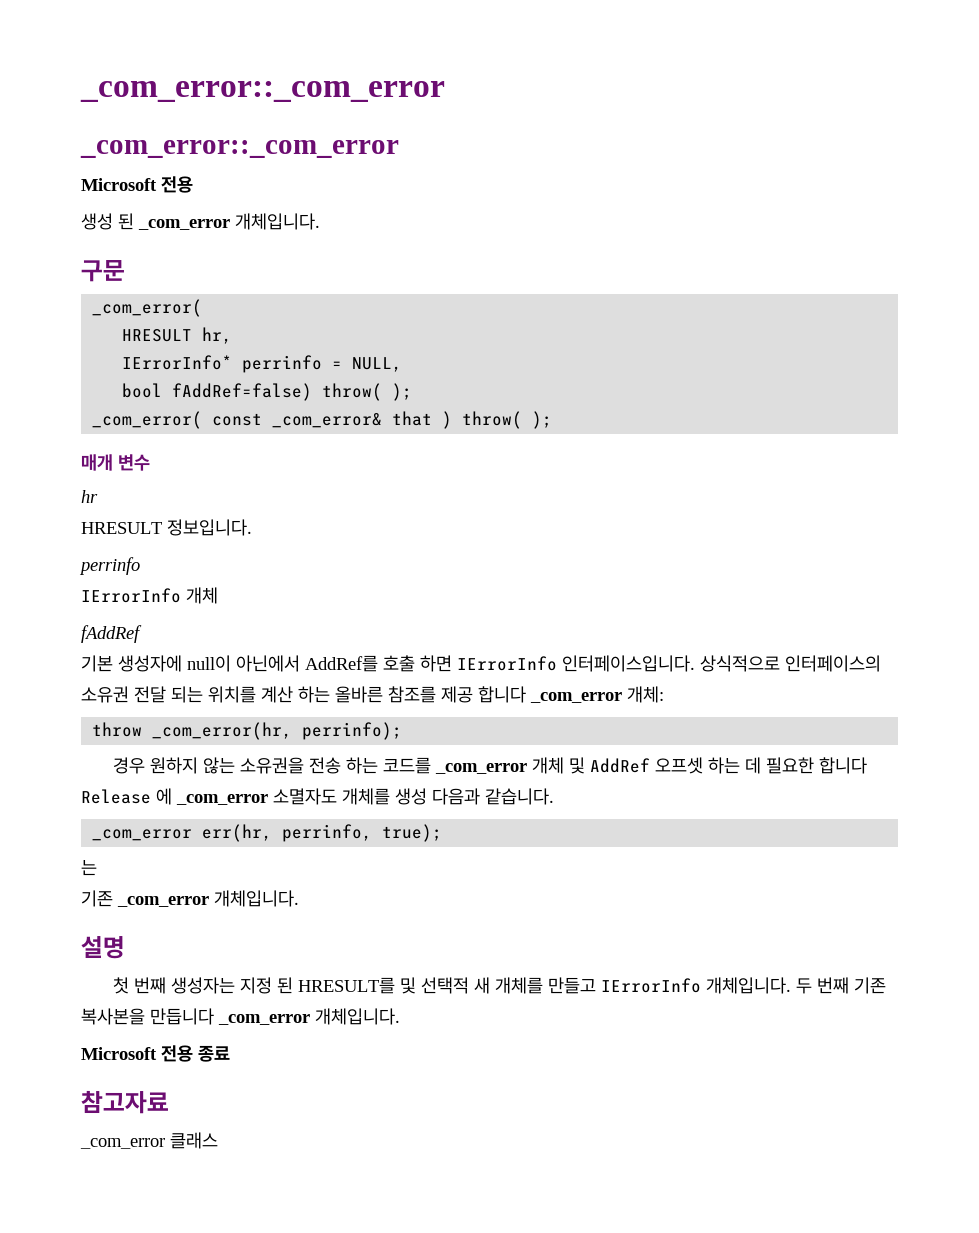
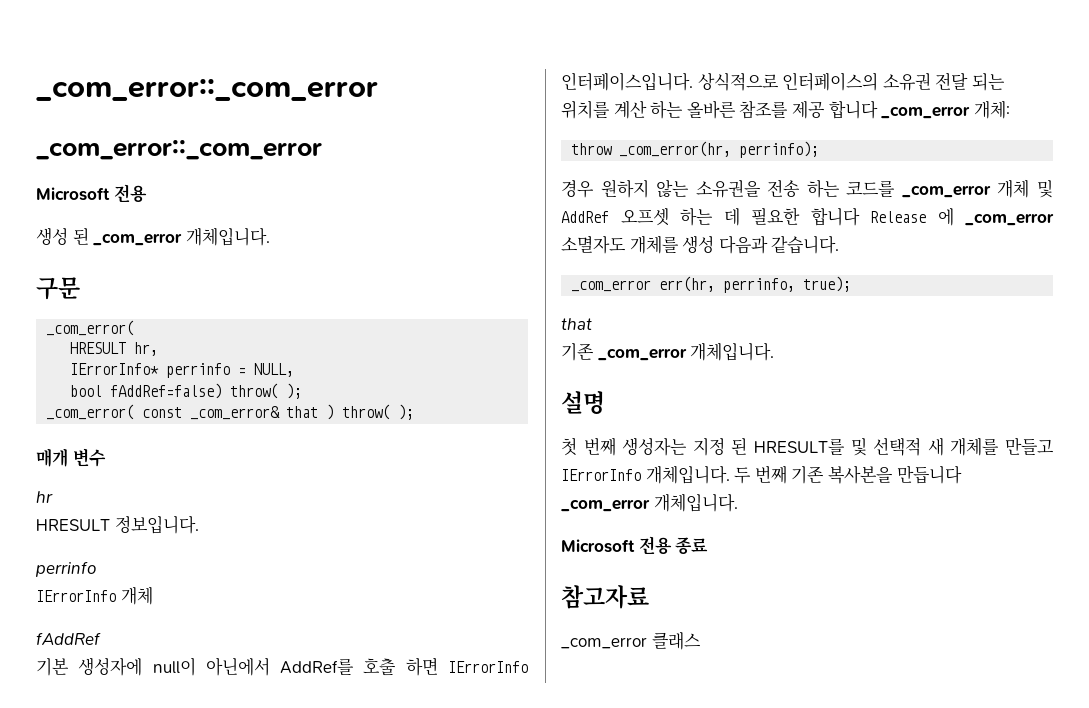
[81,860,97,876] 는 -> [561,318,592,330] that

